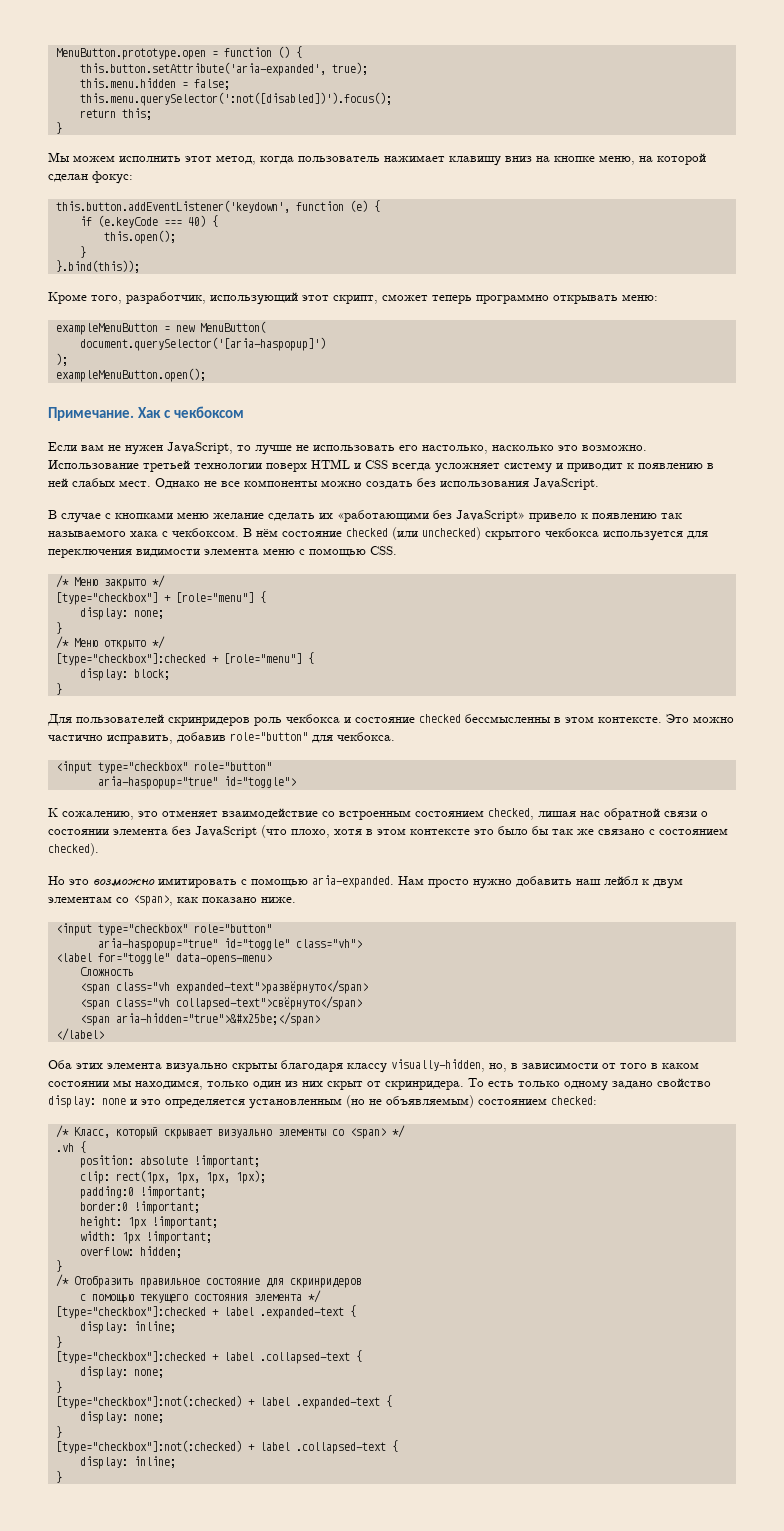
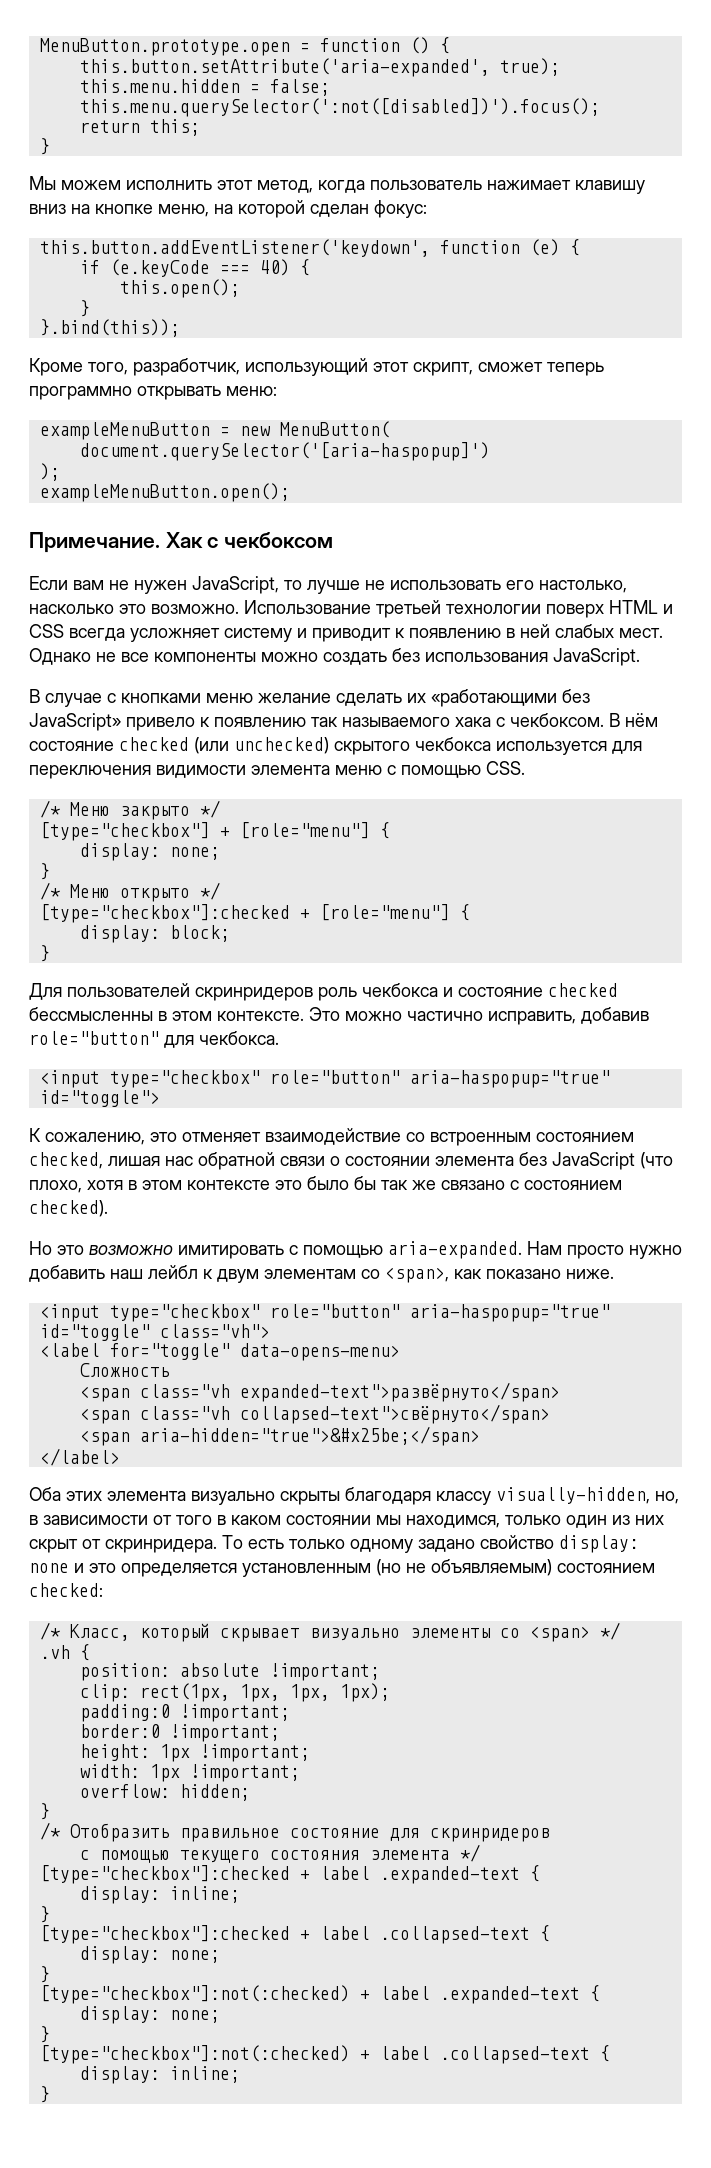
(272, 766) // -> (400, 1077) none
(272, 928) // -> (400, 1311) none

